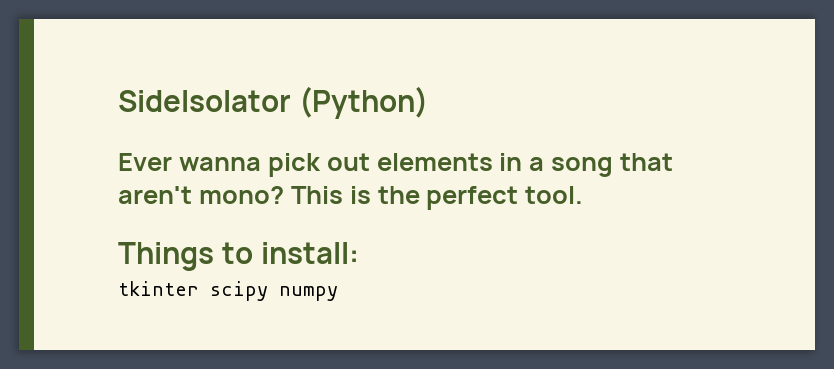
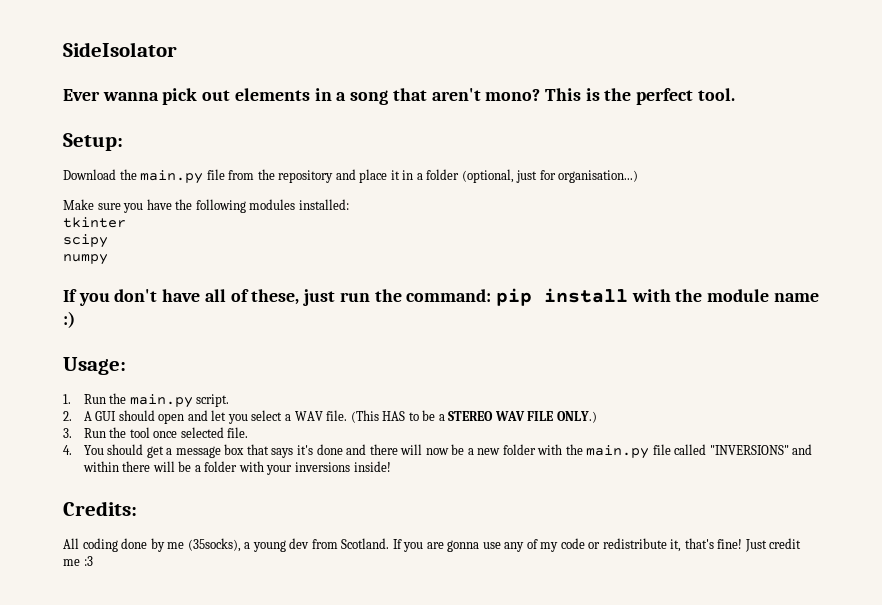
[298,86,428,119] (Python) -> (177, 49) none
[118,242,359,271] Things to install: -> [63,133,123,151] [63,169,639,184] [63,199,349,213] Setup: // Download the main.py file from the repository and place it in a folder (optional, just for organisation...) // Make sure you have the following modules installed:
(199, 288) none -> (126, 222) //
(268, 291) none -> (108, 241) //
(338, 293) none -> [63,288,819,306] [63,311,75,328] [63,357,126,375] [63,393,230,408] [63,410,597,424] [63,427,249,438] [63,444,813,459] [82,461,391,475] [63,501,137,516] [63,538,802,552] [63,556,93,566] // If you don't have all of these, just run the command: pip install with the module name :) // Usage: // 1. Run the main.py script. // 2. A GUI should open and let you select a WAV file. (This HAS to be a STEREO WAV FILE ONLY.) // 3. Run the tool once selected file. // 4. You should get a message box that says it's done and there will now be a new folder with the main.py file called "INVERSIONS" and within there will be a folder with your inversions inside! // Credits: // All coding done by me (35socks), a young dev from Scotland. If you are gonna use any of my code or redistribute it, that's fine! Just credit me :3

